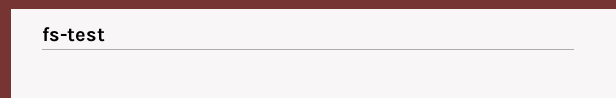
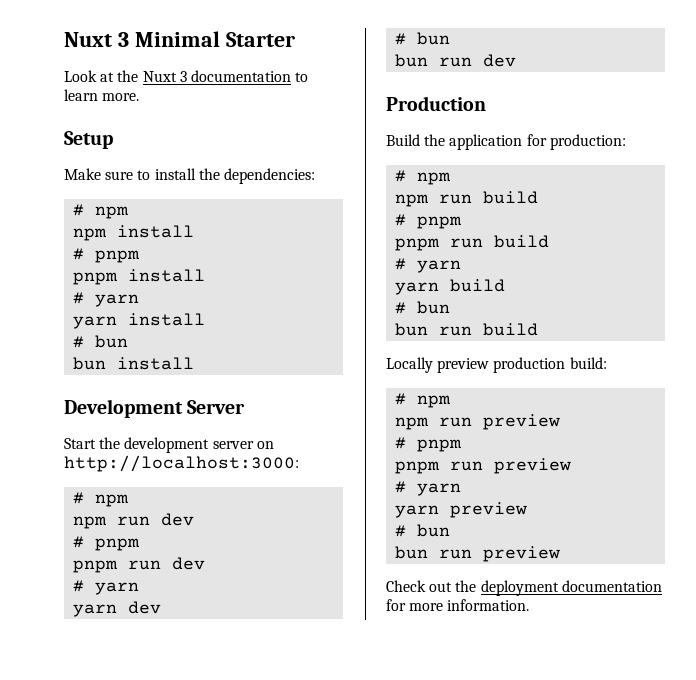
[42,27,105,42] fs-test -> [64,31,295,47] [64,70,309,82] [64,89,140,101] [64,131,113,149] [64,168,315,184] [73,204,130,219] [73,225,195,241] [73,248,141,263] [73,269,206,285] [73,292,140,307] [73,313,206,329] [73,335,129,348] [73,357,195,370] [64,399,246,418] [64,437,274,453] [64,455,299,472] [73,492,130,507] [73,513,195,529] [73,536,141,551] [73,557,206,573] [73,580,140,595] [73,601,162,617] [395,32,451,45] [395,54,517,67] [386,96,486,111] [386,134,626,150] [395,170,452,185] [395,191,539,207] [395,214,463,229] [395,235,550,251] [395,258,462,273] [395,279,506,295] [395,301,451,314] [395,323,539,336] [386,357,607,373] [395,393,452,408] [395,414,561,430] [395,437,463,452] [395,458,572,474] [395,481,462,496] [395,502,528,518] [395,524,451,537] [395,546,561,562] [386,580,662,596] [386,599,530,611] Nuxt 3 Minimal Starter // Look at the Nuxt 3 documentation to learn more. // Setup // Make sure to install the dependencies: // # npm // npm install // # pnpm // pnpm install // # yarn // yarn install // # bun // bun install // Development Server // Start the development server on http://localhost:3000: // # npm // npm run dev // # pnpm // pnpm run dev // # yarn // yarn dev // # bun // bun run dev // Production // Build the application for production: // # npm // npm run build // # pnpm // pnpm run build // # yarn // yarn build // # bun // bun run build // Locally preview production build: // # npm // npm run preview // # pnpm // pnpm run preview // # yarn // yarn preview // # bun // bun run preview // Check out the deployment documentation for more information.

